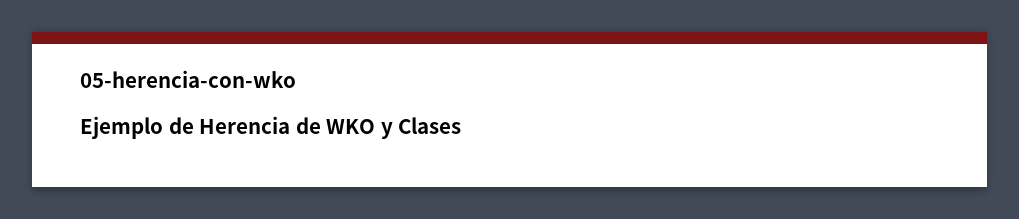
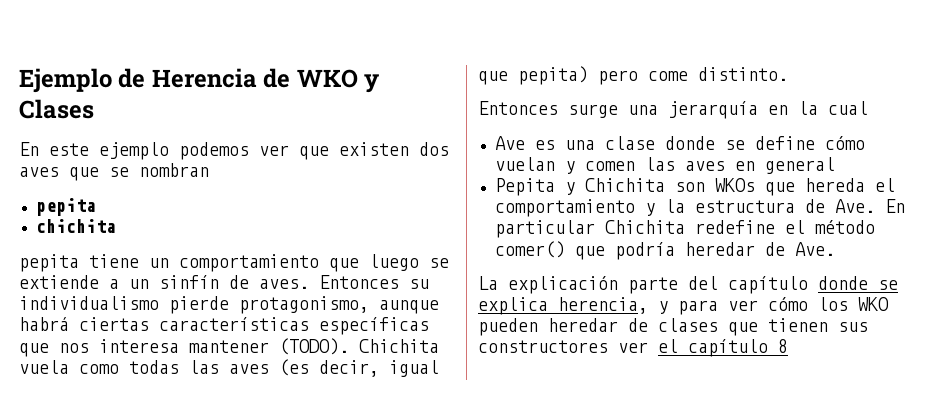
[80,70,296,88] 05-herencia-con-wko // -> (19, 80) none
(462, 125) none -> [19,142,449,160] [19,163,209,181] [35,198,96,216] [35,219,116,233] [19,254,449,272] [19,275,429,289] [19,296,439,314] [19,317,429,335] [19,338,439,357] [19,359,439,377] [478,66,788,85] [478,101,868,119] [494,136,865,150] [494,157,835,174] [494,178,895,196] [494,199,905,217] [494,220,875,238] [494,241,835,260] [478,276,898,294] [478,297,889,315] [478,318,868,336] [478,339,788,357] // En este ejemplo podemos ver que existen dos aves que se nombran // pepita // chichita // pepita tiene un comportamiento que luego se extiende a un sinfín de aves. Entonces su individualismo pierde protagonismo, aunque habrá ciertas características específicas que nos interesa mantener (TODO). Chichita vuela como todas las aves (es decir, igual que pepita) pero come distinto. // Entonces surge una jerarquía en la cual // Ave es una clase donde se define cómo vuelan y comen las aves en general // Pepita y Chichita son WKOs que hereda el comportamiento y la estructura de Ave. En particular Chichita redefine el método comer() que podría heredar de Ave. // La explicación parte del capítulo donde se explica herencia, y para ver cómo los WKO pueden heredar de clases que tienen sus constructores ver el capítulo 8

